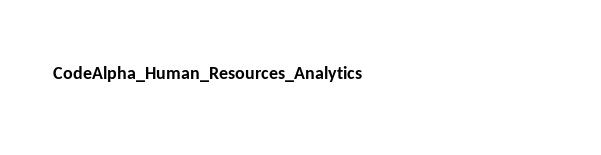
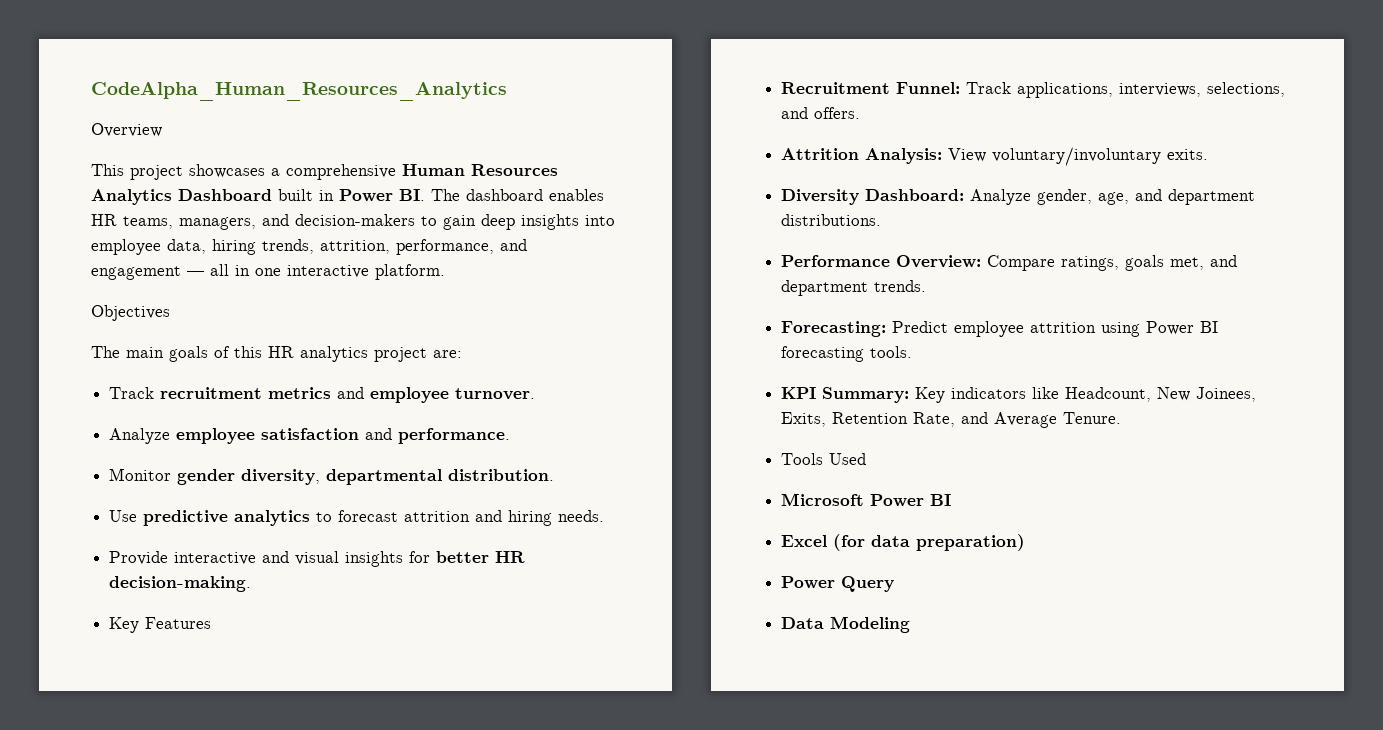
(362, 74) none -> [91,123,162,137] [91,164,558,180] [91,189,604,205] [91,214,615,230] [91,239,527,255] [91,264,445,280] [91,305,170,321] [91,346,462,362] [109,387,536,403] [109,428,511,444] [109,468,555,485] [109,510,605,526] [109,551,526,567] [109,576,252,592] [109,617,212,633] [781,82,1286,98] [781,107,861,119] [781,147,1209,166] [781,189,1256,205] [781,214,882,226] [781,255,1238,271] [781,280,927,296] [781,321,1219,337] [781,346,913,362] [781,387,1257,403] [781,412,1122,428] [781,453,867,465] [781,493,952,507] [781,534,1026,551] [781,576,895,592] [781,616,911,633] // Overview // This project showcases a comprehensive Human Resources Analytics Dashboard built in Power BI. The dashboard enables HR teams, managers, and decision-makers to gain deep insights into employee data, hiring trends, attrition, performance, and engagement — all in one interactive platform. // Objectives // The main goals of this HR analytics project are: // Track recruitment metrics and employee turnover. // Analyze employee satisfaction and performance. // Monitor gender diversity, departmental distribution. // Use predictive analytics to forecast attrition and hiring needs. // Provide interactive and visual insights for better HR decision-making. // Key Features // Recruitment Funnel: Track applications, interviews, selections, and offers. // Attrition Analysis: View voluntary/involuntary exits. // Diversity Dashboard: Analyze gender, age, and department distributions. // Performance Overview: Compare ratings, goals met, and department trends. // Forecasting: Predict employee attrition using Power BI forecasting tools. // KPI Summary: Key indicators like Headcount, New Joinees, Exits, Retention Rate, and Average Tenure. // Tools Used // Microsoft Power BI // Excel (for data preparation) // Power Query // Data Modeling

